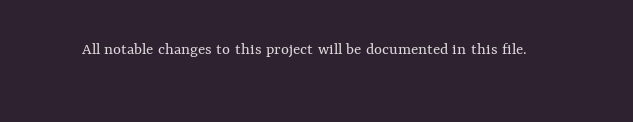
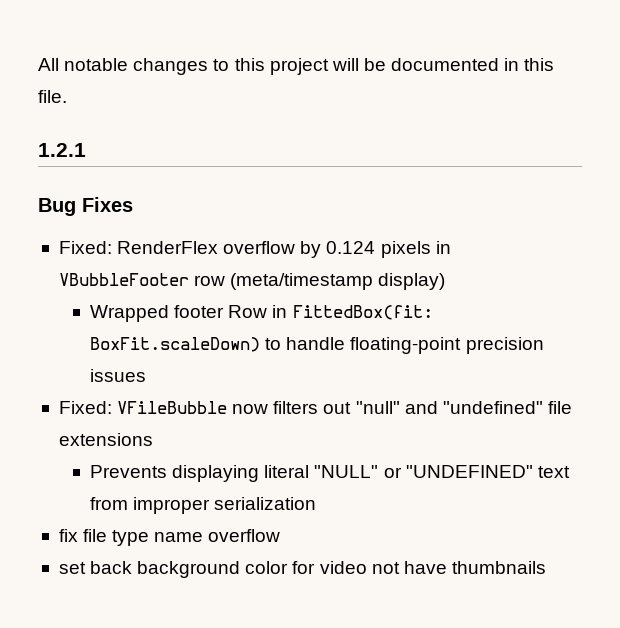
(528, 48) none -> [38,143,86,157] [38,197,133,216] [58,241,451,258] [58,273,446,290] [90,305,433,322] [90,337,544,354] [90,369,147,382] [58,401,572,414] [58,433,153,446] [90,465,570,482] [90,497,317,514] [58,529,281,546] [58,561,546,578] // 1.2.1 // Bug Fixes // Fixed: RenderFlex overflow by 0.124 pixels in VBubbleFooter row (meta/timestamp display) // Wrapped footer Row in FittedBox(fit: BoxFit.scaleDown) to handle floating-point precision issues // Fixed: VFileBubble now filters out "null" and "undefined" file extensions // Prevents displaying literal "NULL" or "UNDEFINED" text from improper serialization // fix file type name overflow // set back background color for video not have thumbnails

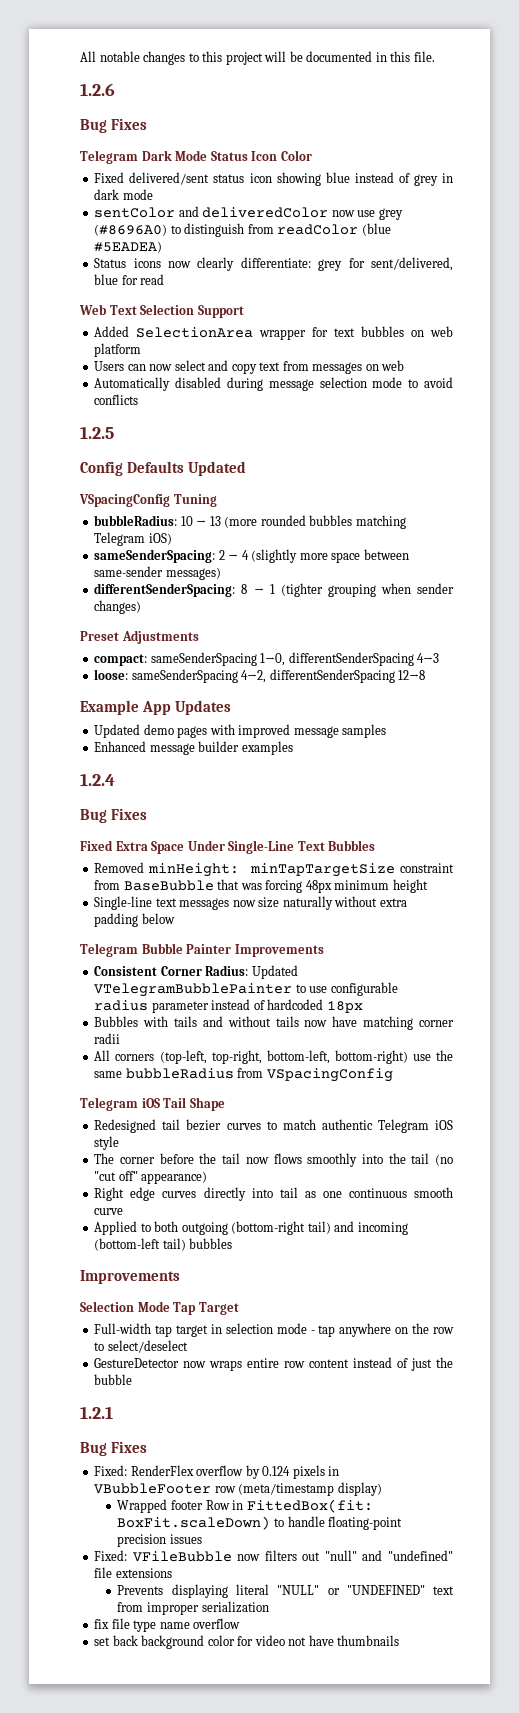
(67, 96) none -> [80,83,115,96] [80,118,148,133] [80,150,312,164] [94,172,453,186] [94,189,153,200] [94,206,403,220] [94,223,391,237] [94,241,163,253] [94,257,453,271] [94,274,165,285] [79,304,244,318] [94,326,453,340] [94,343,142,357] [94,360,405,374] [94,377,453,391] [94,394,139,405] [80,426,114,439] [80,461,247,476] [79,494,217,507] [94,515,406,529] [94,532,172,546] [94,549,409,563] [94,566,221,580] [94,583,454,597] [94,600,142,614] [80,630,199,644] [94,652,440,666] [94,669,426,683] [80,700,232,715] [94,724,387,738] [94,741,293,755] [80,773,115,786] [80,808,148,823] [80,840,376,854] [94,862,454,877] [94,879,428,893] [94,896,407,910] [94,913,175,927] [80,943,324,957] [94,965,298,979] [94,982,398,997] [94,999,363,1013] [94,1016,454,1030] [94,1033,121,1044] [94,1050,453,1064] [94,1068,393,1082] [80,1097,225,1111] [94,1119,453,1133] [94,1136,120,1150] [94,1153,453,1167] [94,1171,208,1184] [94,1187,454,1201] [94,1208,124,1215] [94,1221,408,1235] [94,1238,233,1251] [80,1270,180,1284] [80,1301,239,1315] [94,1323,454,1337] [94,1340,188,1353] [94,1357,454,1371] [94,1374,133,1385] // 1.2.6 // Bug Fixes // Telegram Dark Mode Status Icon Color // Fixed delivered/sent status icon showing blue instead of grey in dark mode // sentColor and deliveredColor now use grey (#8696A0) to distinguish from readColor (blue #5EADEA) // Status icons now clearly differentiate: grey for sent/delivered, blue for read // Web Text Selection Support // Added SelectionArea wrapper for text bubbles on web platform // Users can now select and copy text from messages on web // Automatically disabled during message selection mode to avoid conflicts // 1.2.5 // Config Defaults Updated // VSpacingConfig Tuning // bubbleRadius: 10 → 13 (more rounded bubbles matching Telegram iOS) // sameSenderSpacing: 2 → 4 (slightly more space between same-sender messages) // differentSenderSpacing: 8 → 1 (tighter grouping when sender changes) // Preset Adjustments // compact: sameSenderSpacing 1→0, differentSenderSpacing 4→3 // loose: sameSenderSpacing 4→2, differentSenderSpacing 12→8 // Example App Updates // Updated demo pages with improved message samples // Enhanced message builder examples // 1.2.4 // Bug Fixes // Fixed Extra Space Under Single-Line Text Bubbles // Removed minHeight: minTapTargetSize constraint from BaseBubble that was forcing 48px minimum height // Single-line text messages now size naturally without extra padding below // Telegram Bubble Painter Improvements // Consistent Corner Radius: Updated VTelegramBubblePainter to use configurable radius parameter instead of hardcoded 18px // Bubbles with tails and without tails now have matching corner radii // All corners (top-left, top-right, bottom-left, bottom-right) use the same bubbleRadius from VSpacingConfig // Telegram iOS Tail Shape // Redesigned tail bezier curves to match authentic Telegram iOS style // The corner before the tail now flows smoothly into the tail (no "cut off" appearance) // Right edge curves directly into tail as one continuous smooth curve // Applied to both outgoing (bottom-right tail) and incoming (bottom-left tail) bubbles // Improvements // Selection Mode Tap Target // Full-width tap target in selection mode - tap anywhere on the row to select/deselect // GestureDetector now wraps entire row content instead of just the bubble

